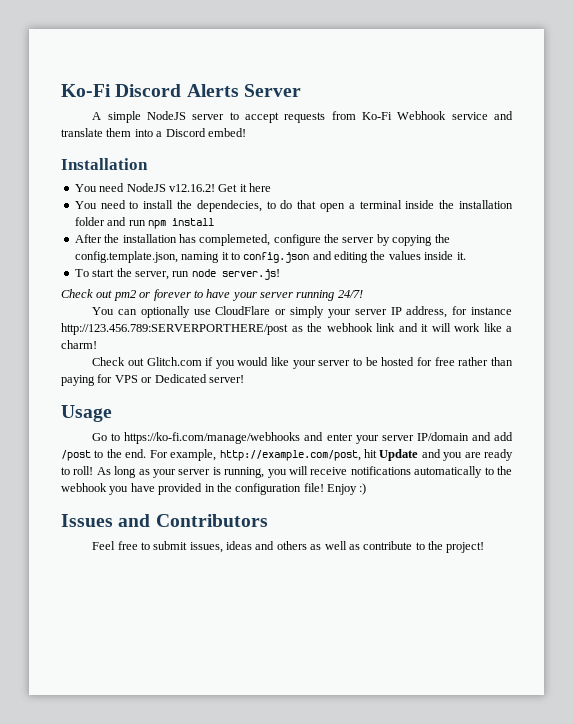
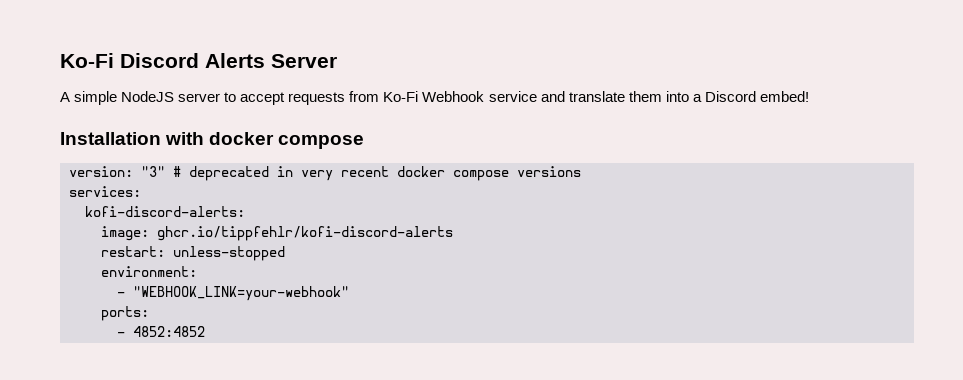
[74,183,271,192] [74,200,513,212] [74,217,214,229] [74,234,450,246] [74,251,466,263] [74,268,280,280] [61,289,363,301] [92,306,513,318] [61,323,512,335] [61,340,97,349] [92,357,514,369] [61,374,244,386] [61,405,112,422] [92,432,513,444] [61,449,514,461] [61,466,512,478] [61,483,367,495] [61,514,268,527] [92,541,485,553] // You need NodeJS v12.16.2! Get it here // You need to install the dependecies, to do that open a terminal inside the installation folder and run npm install // After the installation has complemeted, configure the server by copying the config.template.json, naming it to config.json and editing the values inside it. // To start the server, run node server.js! // Check out pm2 or forever to have your server running 24/7! // You can optionally use CloudFlare or simply your server IP address, for instance http://123.456.789:SERVERPORTHERE/post as the webhook link and it will work like a charm! // Check out Glitch.com if you would like your server to be hosted for free rather than paying for VPS or Dedicated server! // Usage // Go to https://ko-fi.com/manage/webhooks and enter your server IP/domain and add /post to the end. For example, http://example.com/post, hit Update and you are ready to roll! As long as your server is running, you will receive notifications automatically to the webhook you have provided in the configuration file! Enjoy :) // Issues and Contributors // Feel free to submit issues, ideas and others as well as contribute to the project! -> [165,132,365,149] [69,166,581,181] [69,186,141,197] [85,206,245,217] [101,226,453,241] [101,246,285,261] [101,266,197,277] [117,286,349,301] [101,306,149,321] [117,326,205,337] with docker compose // version: "3" # deprecated in very recent docker compose versions // services: // kofi-discord-alerts: // image: ghcr.io/tippfehlr/kofi-discord-alerts // restart: unless-stopped // environment: // - "WEBHOOK_LINK=your-webhook" // ports: // - 4852:4852

